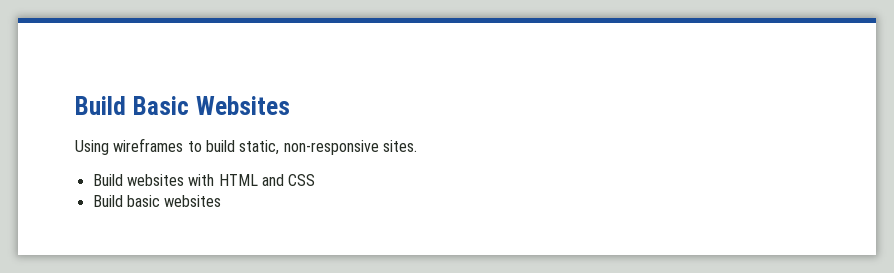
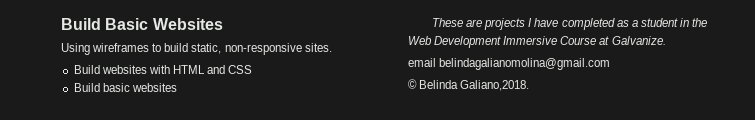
(222, 201) none -> [431,18,708,30] [408,36,666,48] [408,58,611,70] [408,79,530,91] // These are projects I have completed as a student in the Web Development Immersive Course at Galvanize. // email belindagalianomolina@gmail.com // © Belinda Galiano,2018.

